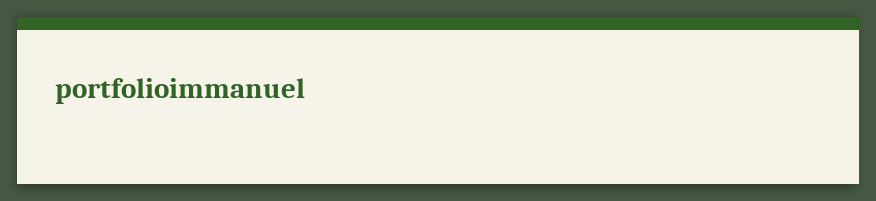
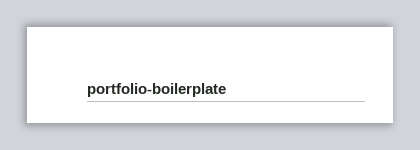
[55,78,305,104] portfolioimmanuel -> [87,83,226,97] portfolio-boilerplate

